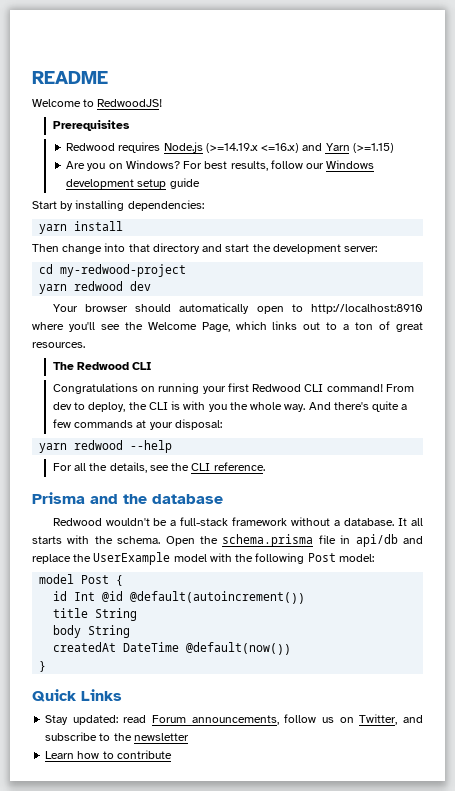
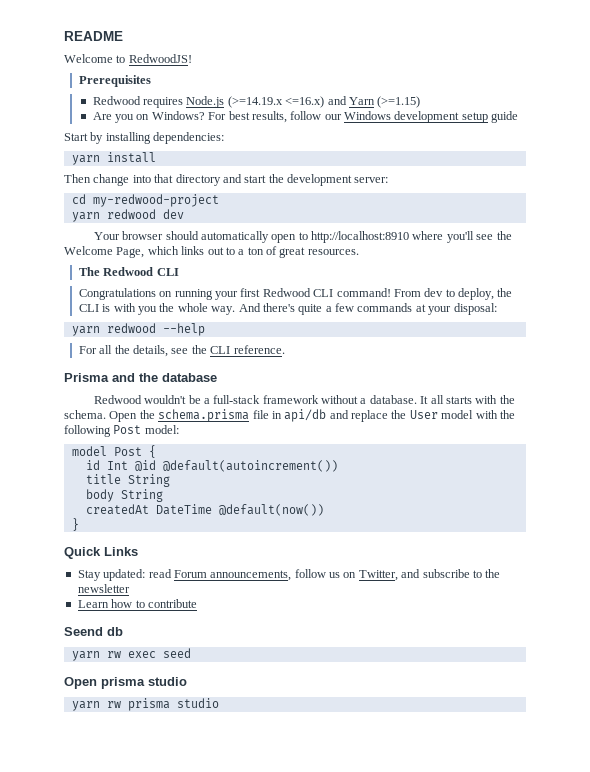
[93,552,171,565] UserExample -> [409,410,438,419] User
(172, 754) none -> [64,627,123,636] [71,648,191,661] [64,677,187,689] [71,698,219,711] // Seend db // yarn rw exec seed // Open prisma studio // yarn rw prisma studio

